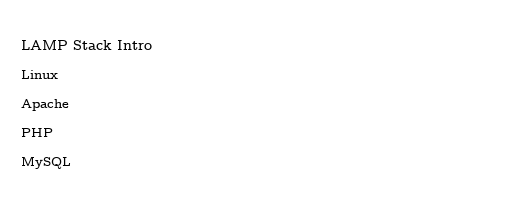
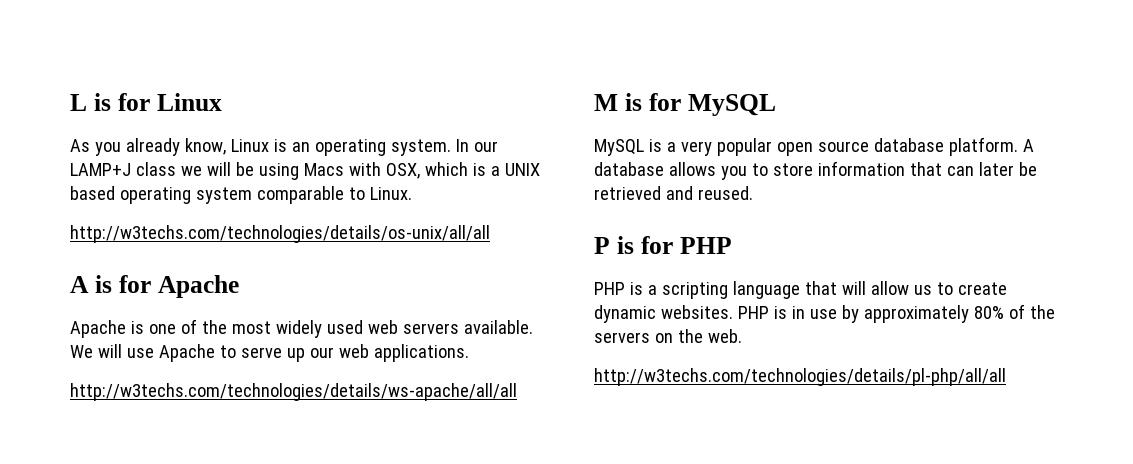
[21,40,152,50] [21,70,58,79] [21,99,69,111] [21,128,53,137] [21,156,71,169] LAMP Stack Intro // Linux // Apache // PHP // MySQL -> [70,93,222,111] [70,138,498,156] [70,162,540,180] [70,186,412,204] [70,225,490,243] [70,275,239,298] [70,319,533,338] [70,344,469,362] [70,383,517,401] [594,93,776,116] [594,137,1034,156] [594,161,1037,180] [594,186,753,200] [594,236,732,254] [594,281,1007,299] [594,304,1055,323] [594,329,742,343] [594,368,1006,386] L is for Linux // As you already know, Linux is an operating system. In our LAMP+J class we will be using Macs with OSX, which is a UNIX based operating system comparable to Linux. // http://w3techs.com/technologies/details/os-unix/all/all // A is for Apache // Apache is one of the most widely used web servers available. We will use Apache to serve up our web applications. // http://w3techs.com/technologies/details/ws-apache/all/all // M is for MySQL // MySQL is a very popular open source database platform. A database allows you to store information that can later be retrieved and reused. // P is for PHP // PHP is a scripting language that will allow us to create dynamic websites. PHP is in use by approximately 80% of the servers on the web. // http://w3techs.com/technologies/details/pl-php/all/all

